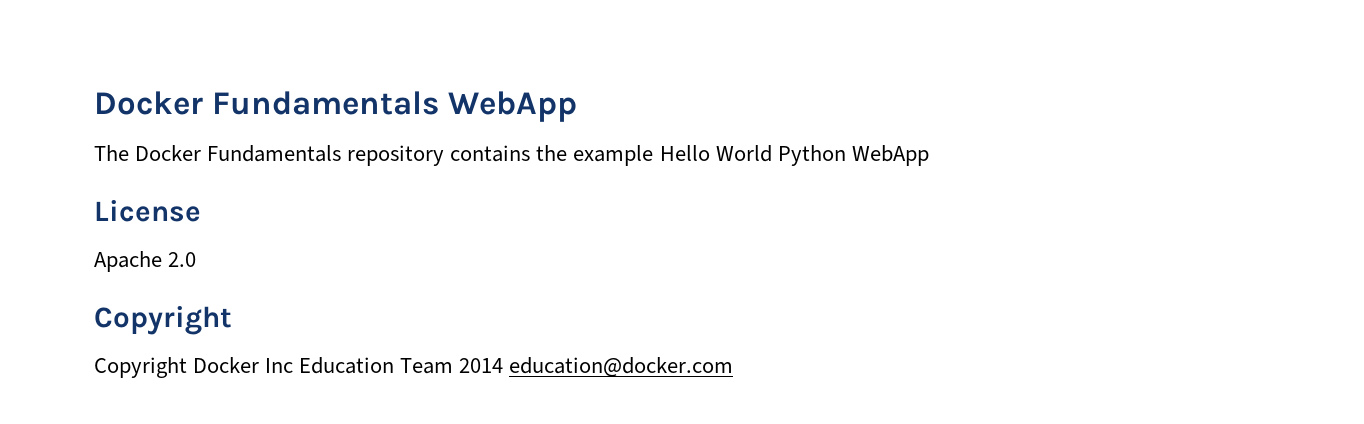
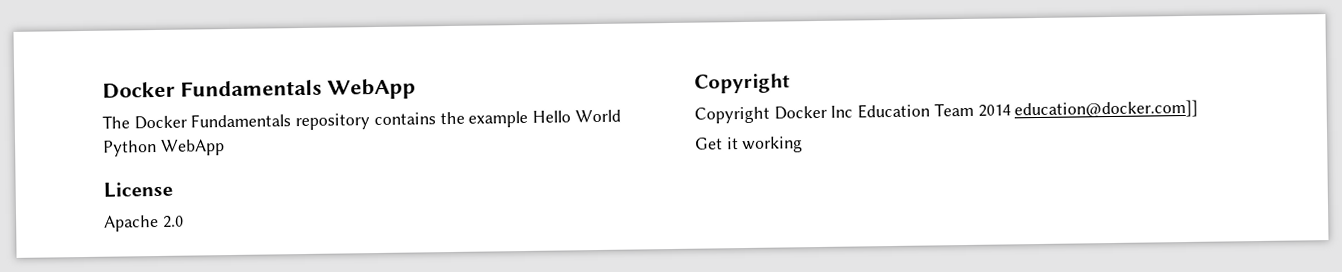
[509,357,734,377] education@docker.com -> [1014,99,1199,120] [695,136,804,154] education@docker.com]] // Get it working

